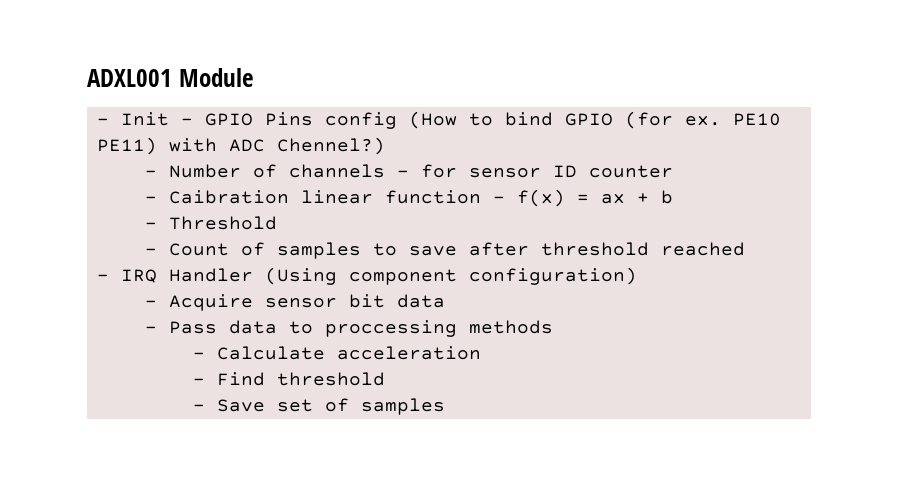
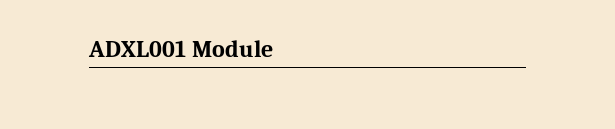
[96,111,781,129] [96,137,385,155] [144,164,673,178] [144,189,673,207] [144,216,277,230] [144,242,745,259] [96,267,637,285] [144,294,445,311] [144,320,553,337] [192,346,481,360] [192,372,385,386] [192,398,445,415] // - Init - GPIO Pins config (How to bind GPIO (for ex. PE10 PE11) with ADC Chennel?) // - Number of channels - for sensor ID counter // - Caibration linear function - f(x) = ax + b // - Threshold // - Count of samples to save after threshold reached // - IRQ Handler (Using component configuration) // - Acquire sensor bit data // - Pass data to proccessing methods // - Calculate acceleration // - Find threshold // - Save set of samples -> (274, 48) none

